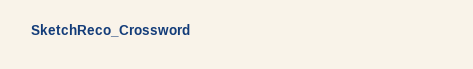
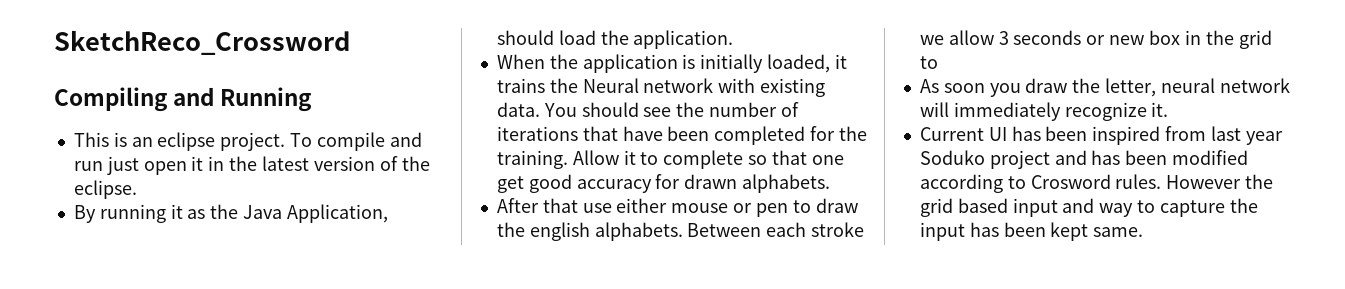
(190, 30) none -> [54,87,313,112] [73,132,422,151] [73,156,430,175] [73,180,137,199] [73,204,388,223] [496,30,734,49] [496,54,847,73] [496,78,826,97] [496,102,799,117] [496,126,867,145] [496,150,844,169] [496,174,831,193] [496,198,858,217] [496,222,865,241] [919,30,1272,49] [919,56,938,69] [919,78,1290,97] [919,102,1169,121] [919,126,1283,145] [919,150,1249,169] [919,174,1274,193] [919,198,1258,217] [919,222,1144,241] // Compiling and Running // This is an eclipse project. To compile and run just open it in the latest version of the eclipse. // By running it as the Java Application, should load the application. // When the application is initially loaded, it trains the Neural network with existing data. You should see the number of iterations that have been completed for the training. Allow it to complete so that one get good accuracy for drawn alphabets. // After that use either mouse or pen to draw the english alphabets. Between each stroke we allow 3 seconds or new box in the grid to // As soon you draw the letter, neural network will immediately recognize it. // Current UI has been inspired from last year Soduko project and has been modified according to Crosword rules. However the grid based input and way to capture the input has been kept same.

